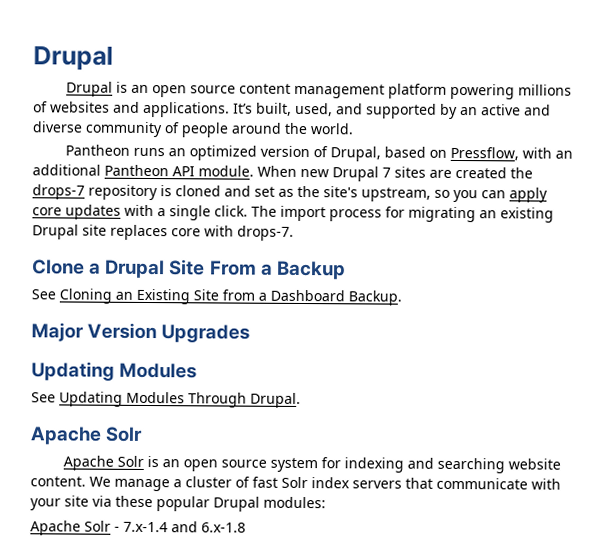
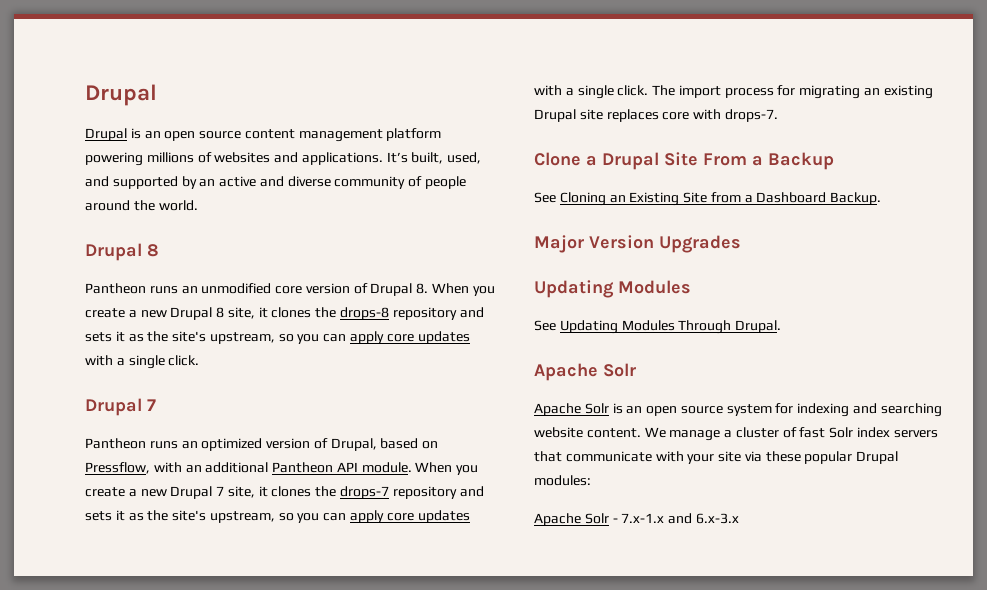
(354, 129) none -> [85,243,159,261] [85,283,495,296] [85,307,484,320] [85,331,470,344] [85,355,200,369] [85,398,156,416] // Drupal 8 // Pantheon runs an unmodified core version of Drupal 8. When you create a new Drupal 8 site, it clones the drops-8 repository and sets it as the site's upstream, so you can apply core updates with a single click. // Drupal 7
[300,166,533,182] [32,184,275,201] new Drupal 7 sites are created the drops-7 repository is cloned and set -> [456,465,479,475] [85,486,484,499] [85,510,125,521] you create a new Drupal 7 site, it clones the drops-7 repository and sets it
[123,521,246,533] 7.x-1.4 and 6.x-1.8 -> [621,513,739,524] 7.x-1.x and 6.x-3.x

